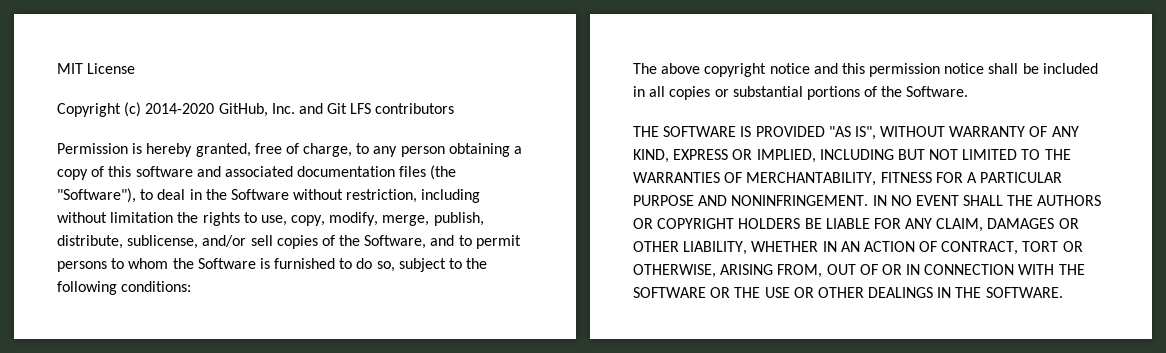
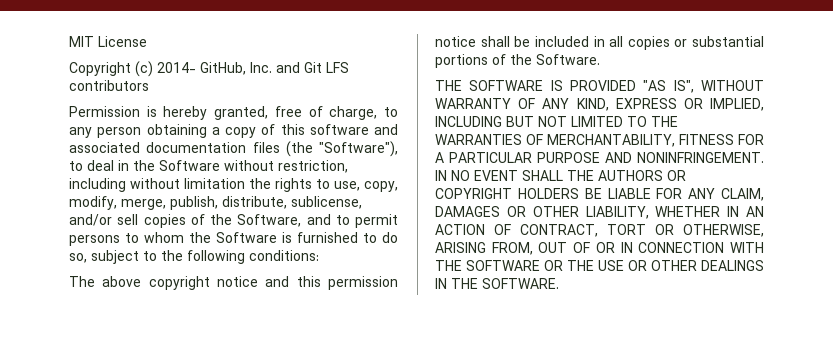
[145,103,215,114] 2014-2020 -> [157,62,196,73] 2014-

